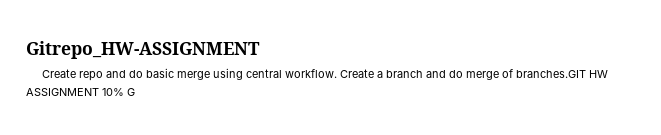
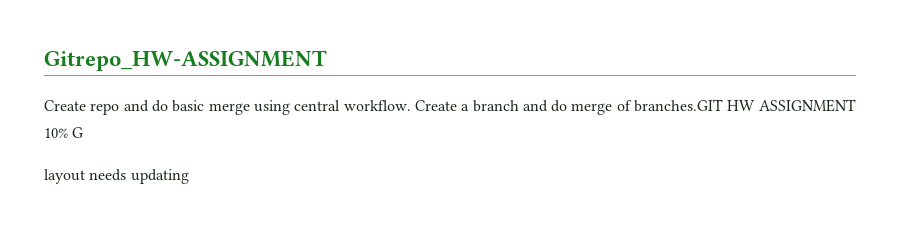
(135, 92) none -> [44,169,189,184] // layout needs updating

